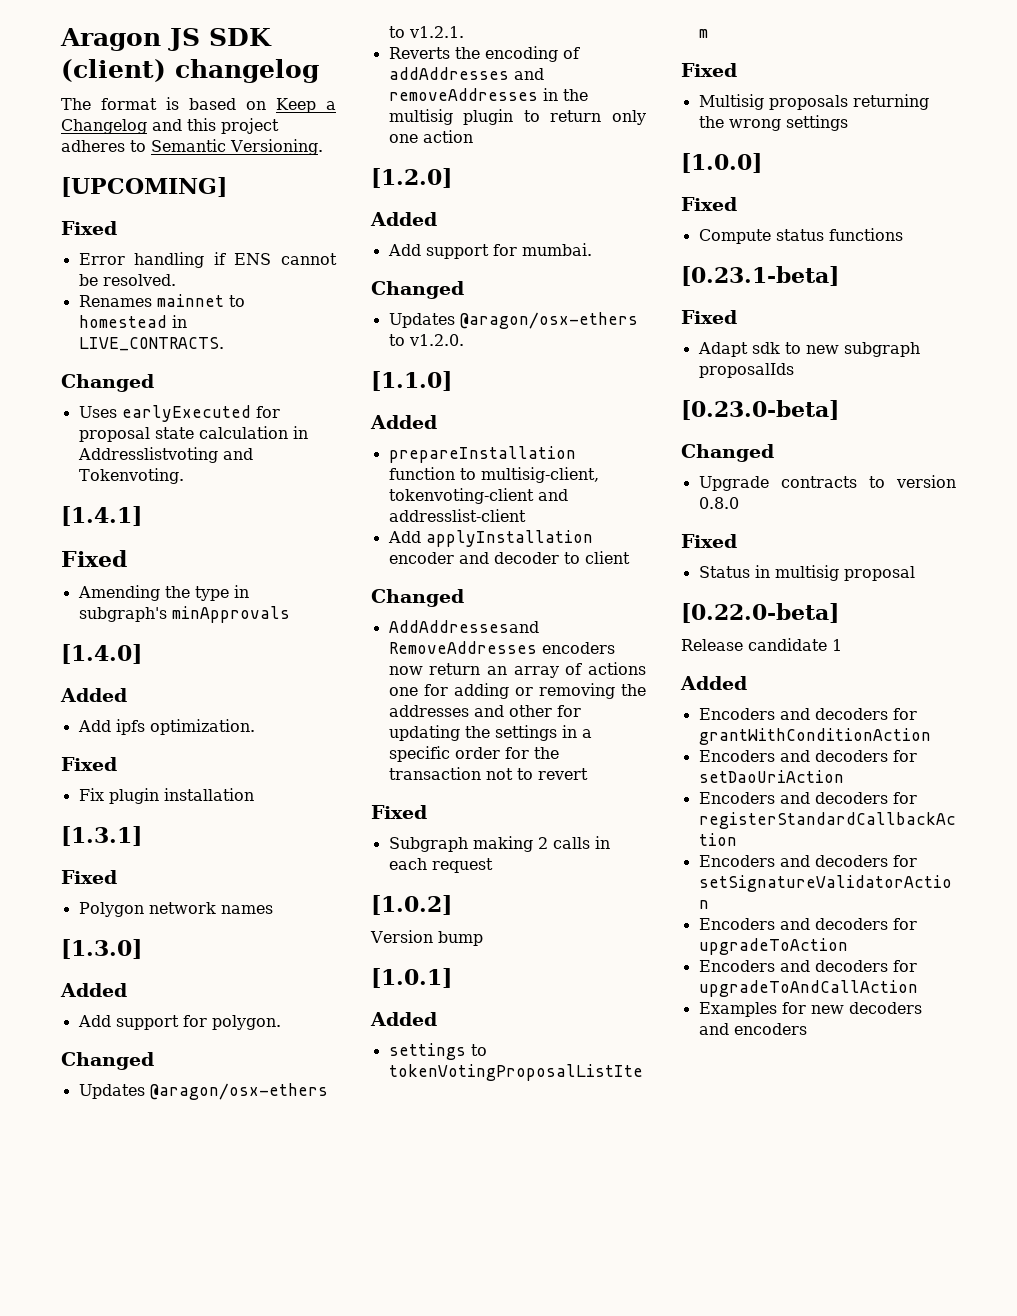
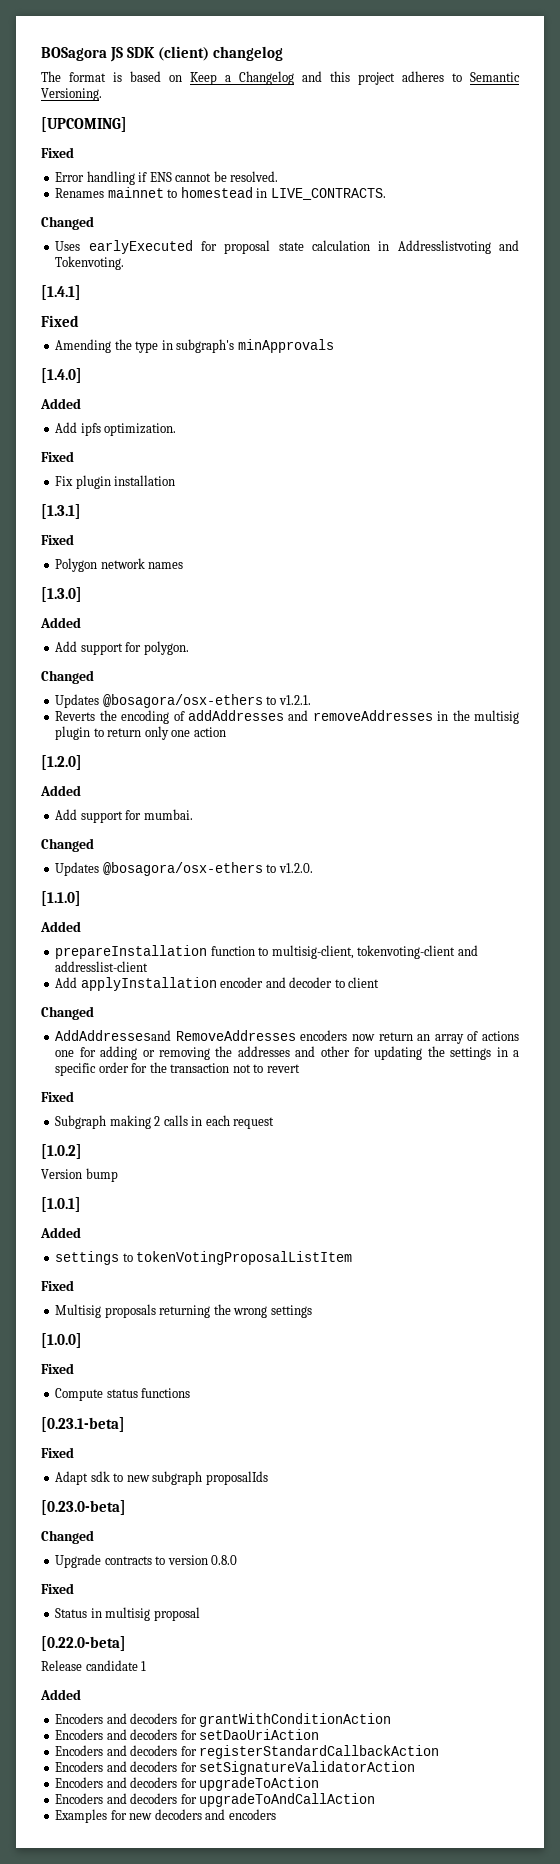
[60,28,161,51] Aragon -> [41,47,107,61] BOSagora
[149,1083,328,1100] @aragon/osx-ethers -> [102,694,263,708] @bosagora/osx-ethers
[459,312,638,329] @aragon/osx-ethers -> [102,862,263,876] @bosagora/osx-ethers

